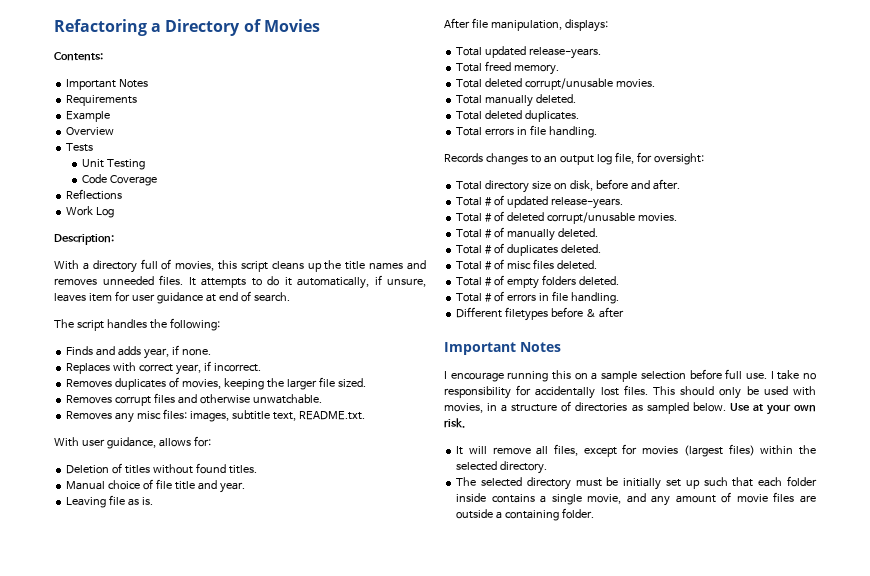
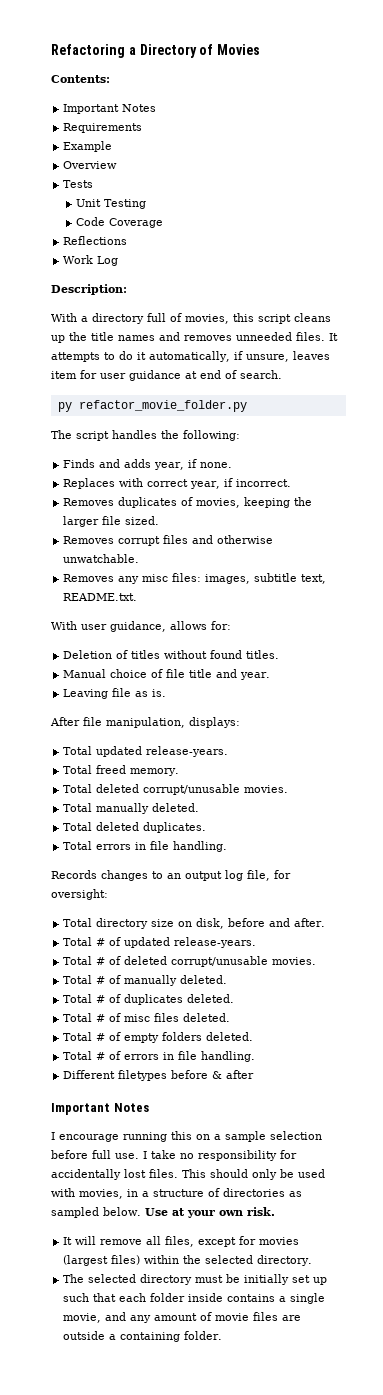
(290, 297) none -> [57,400,247,412] // py refactor_movie_folder.py

